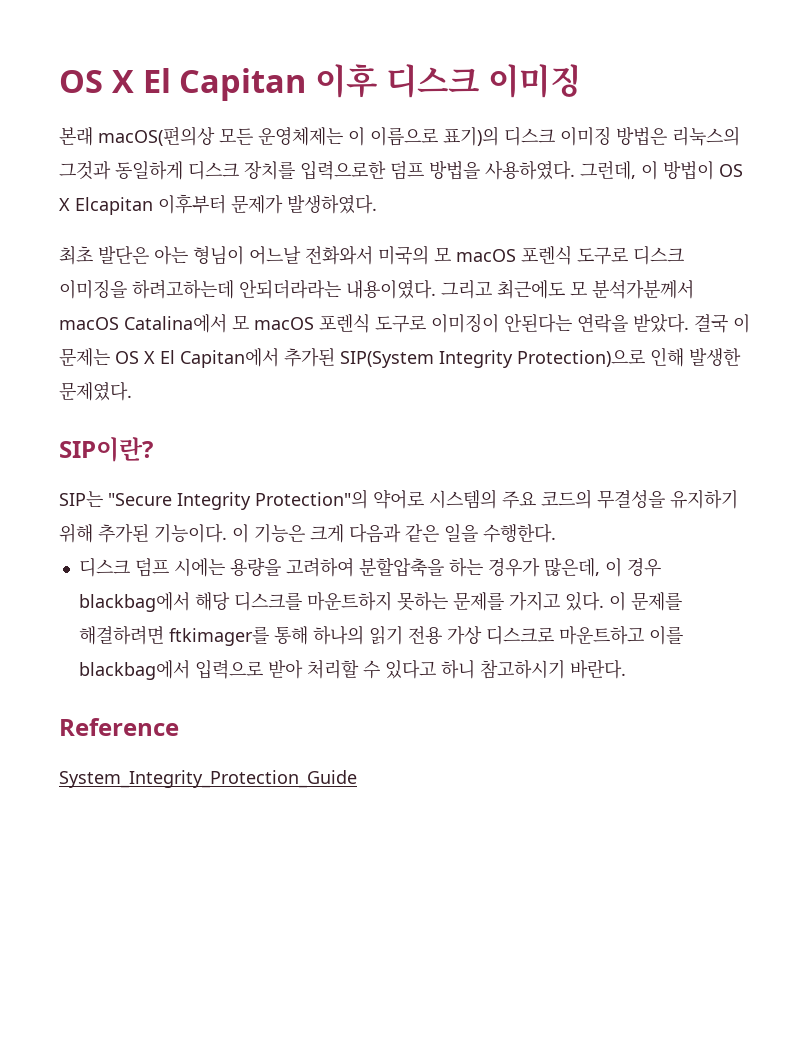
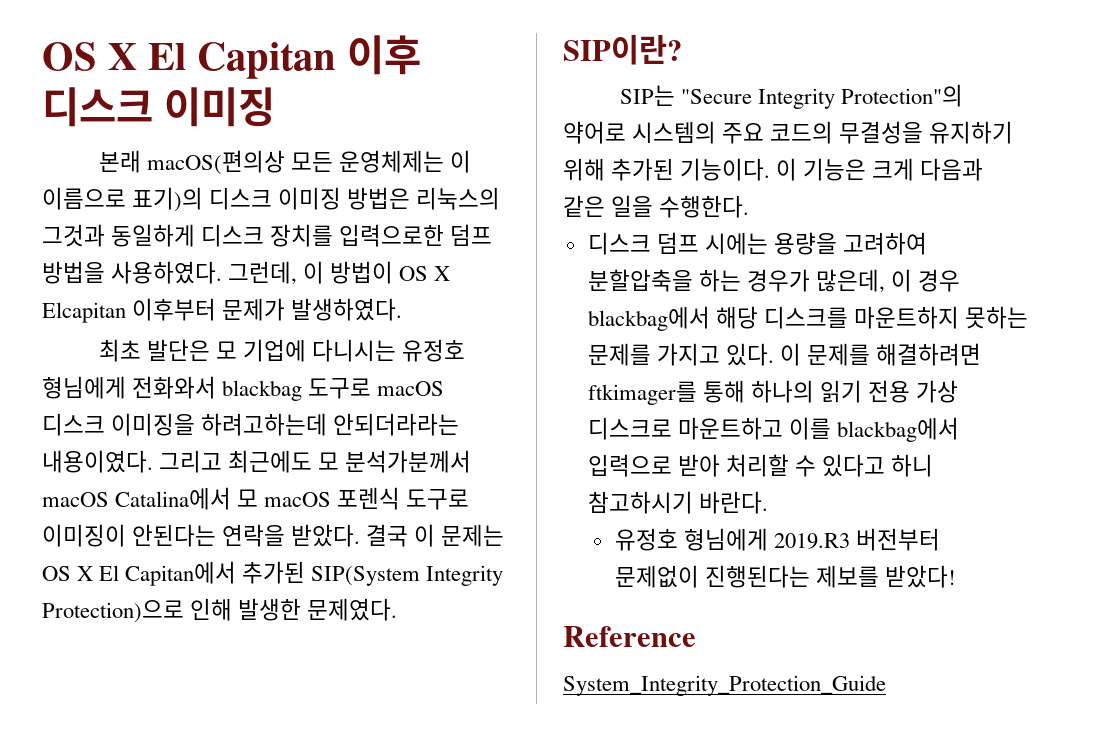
[154,245,628,265] 아는 형님이 어느날 전화와서 미국의 모 macOS 포렌식 도구로 -> [215,339,466,362] [42,376,445,401] 모 기업에 다니시는 유정호 형님에게 전화와서 blackbag 도구로 macOS
(626, 669) none -> [614,528,940,551] [614,565,956,588] // 유정호 형님에게 2019.R3 버전부터 문제없이 진행된다는 제보를 받았다!

